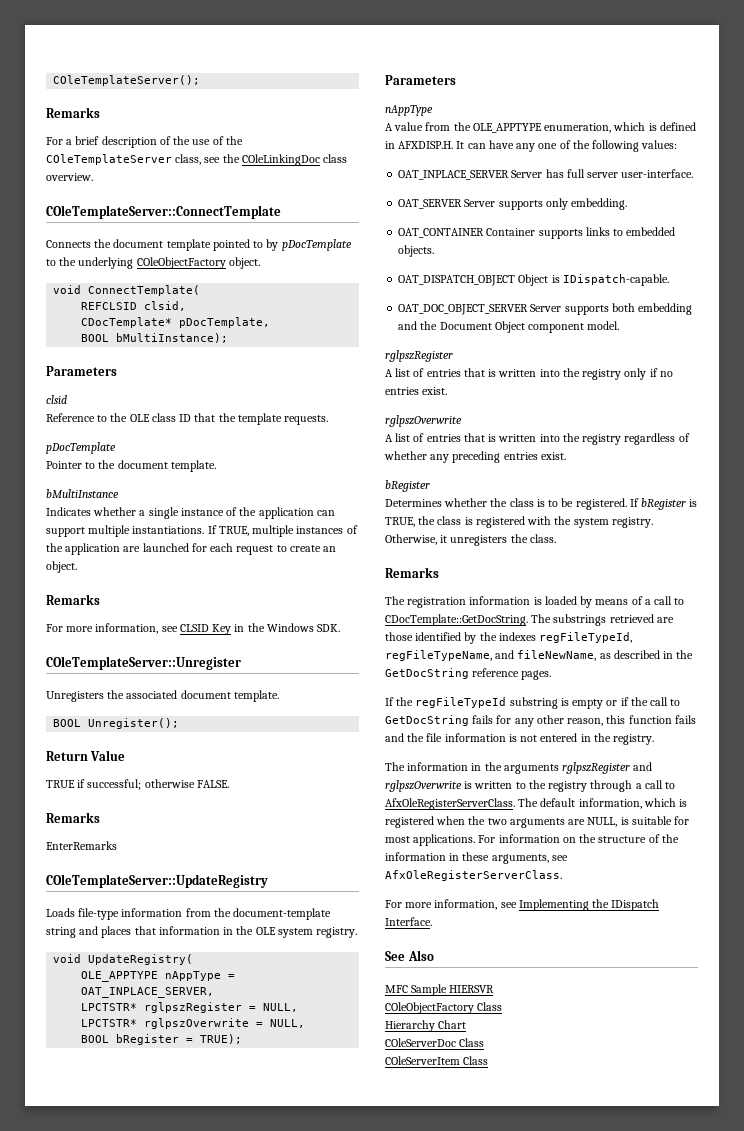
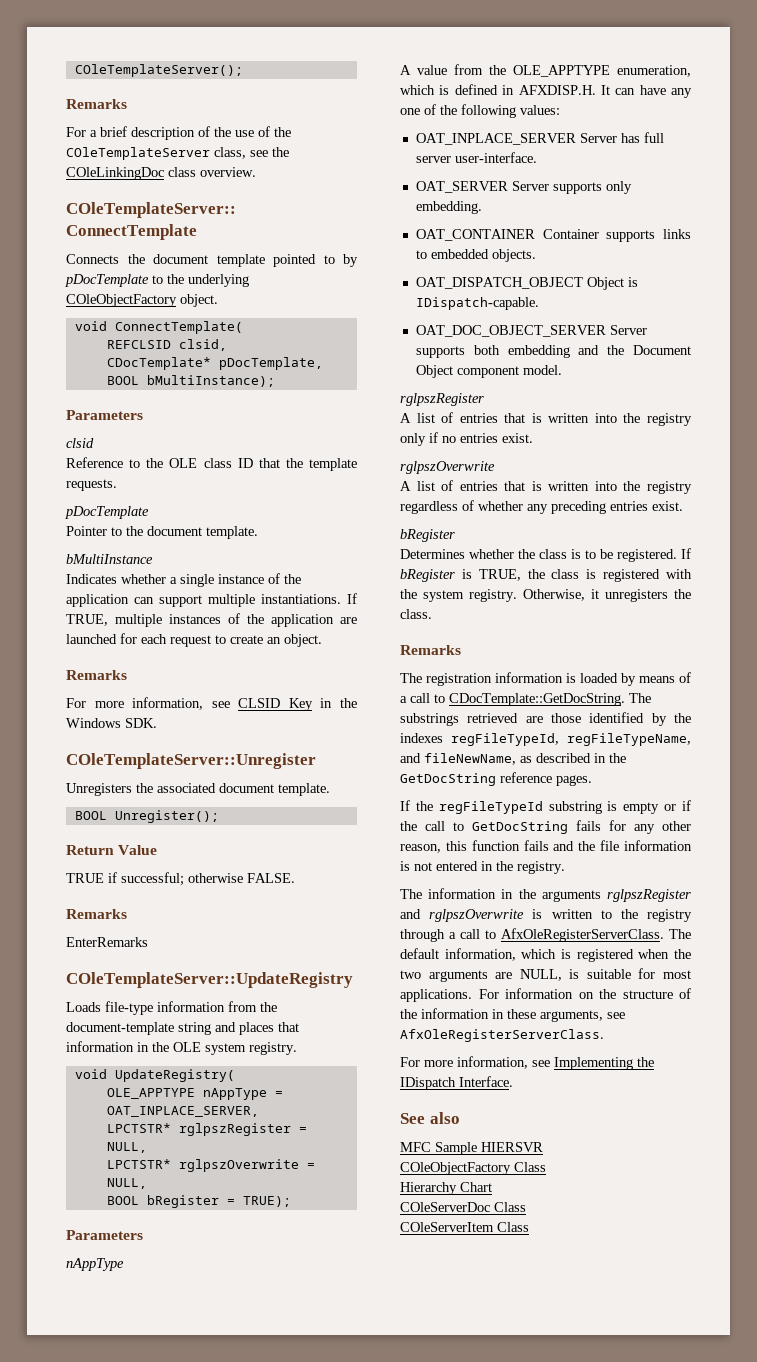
[407,950,434,961] Also -> [429,1112,460,1124] also

